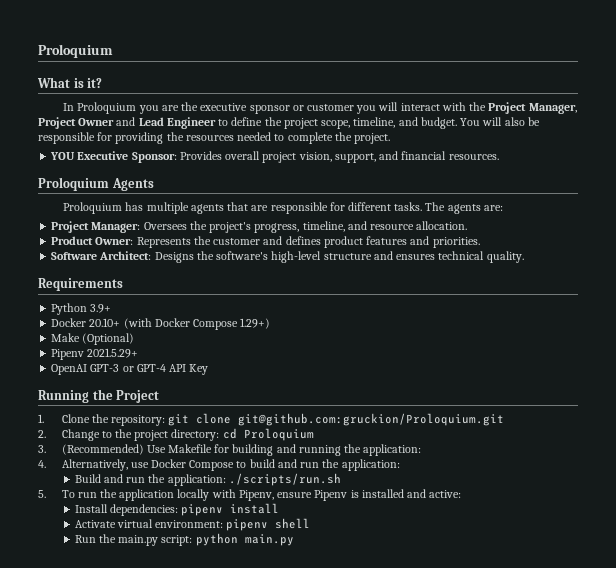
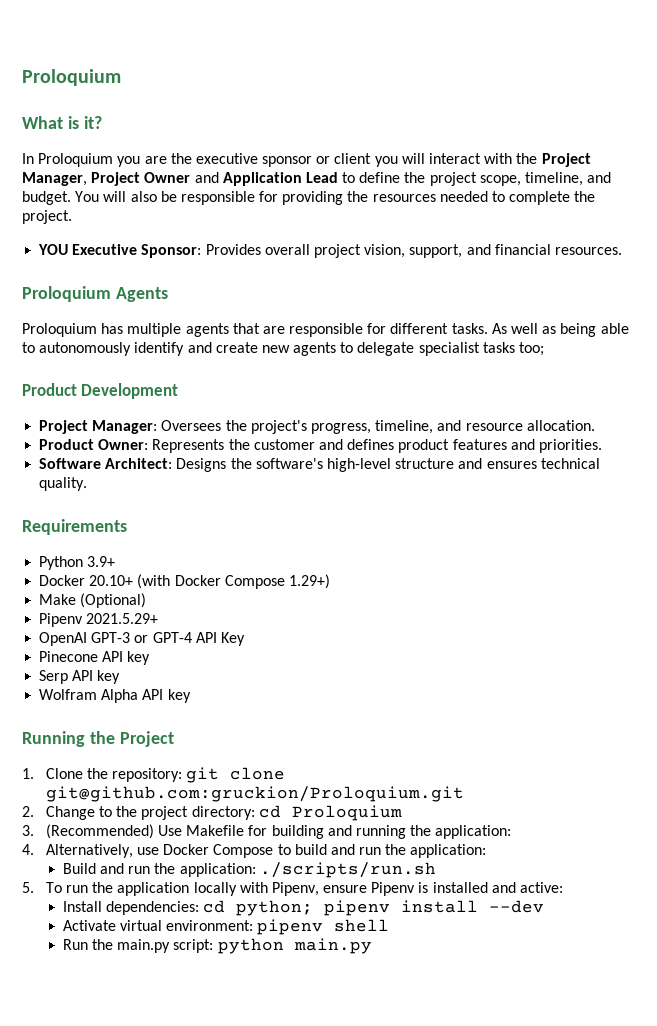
[306,104,354,111] customer -> [334,153,372,164] client
[138,117,216,129] Lead Engineer -> [222,172,338,186] Application Lead
[425,202,503,214] The agents are: -> [491,323,629,337] [22,342,545,356] [22,383,179,399] As well as being able to autonomously identify and create new agents to delegate specialist tasks too; // Product Development
(209, 369) none -> [39,651,151,665] [39,670,121,684] [39,689,191,703] // Pinecone API key // Serp API key // Wolfram Alpha API key
(178, 510) none -> [203,900,314,916] cd python;
(280, 508) none -> [489,900,545,913] --dev

